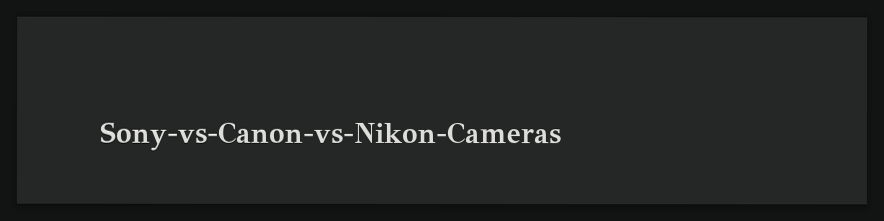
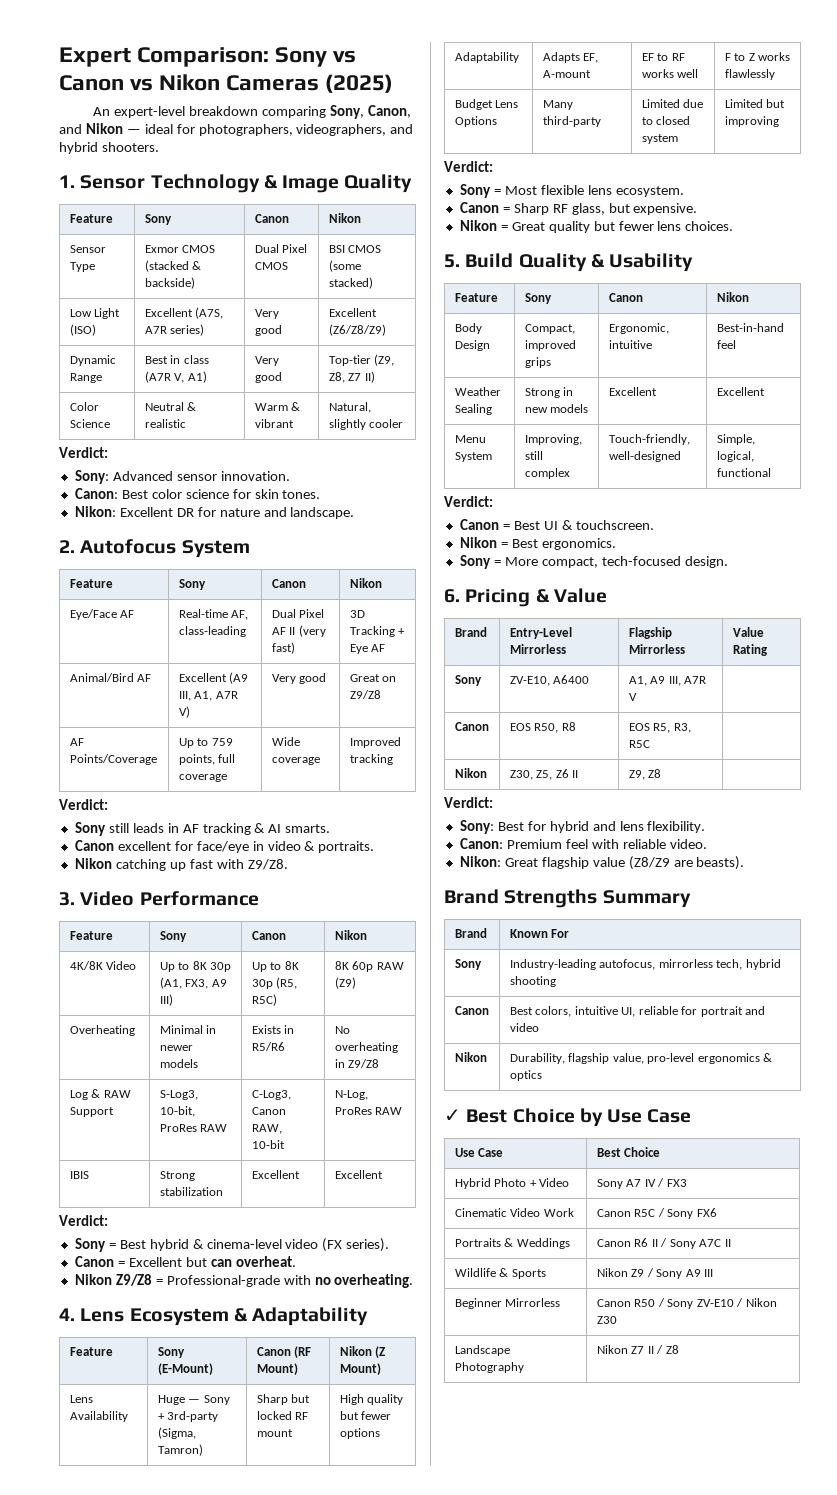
[99,121,561,152] Sony-vs-Canon-vs-Nikon-Cameras -> [59,47,357,67] [59,74,394,93] [93,105,412,119] [59,123,414,136] [59,142,159,154] [59,174,413,193] [69,214,113,223] [144,214,172,225] [254,214,289,223] [328,213,361,223] [69,245,106,253] [69,262,95,272] [144,245,216,253] [144,260,202,272] [144,277,195,289] [254,244,308,253] [254,262,288,270] [328,245,382,253] [328,260,361,272] [328,277,373,289] [69,308,121,319] [69,324,96,336] [144,307,224,319] [144,324,205,336] [254,309,279,319] [254,325,282,336] [328,308,377,317] [328,324,386,336] [69,355,116,366] [69,373,102,383] [144,355,209,364] [144,371,207,383] [254,356,279,366] [254,372,282,383] [328,354,395,366] [328,371,375,383] [69,402,99,411] [69,419,110,428] [144,402,197,411] [144,419,186,428] [254,402,301,411] [254,419,294,428] [328,402,371,413] [328,419,404,430] [59,447,108,458] [74,470,290,484] [74,488,321,499] [74,506,355,519] [59,539,250,558] [69,579,113,588] [178,579,206,590] [271,579,306,588] [349,578,382,588] [69,609,135,620] [178,609,249,620] [178,626,246,637] [271,609,325,618] [271,625,326,637] [271,642,295,654] [349,610,365,618] [349,626,406,637] [349,644,386,654] [69,673,152,682] [178,672,249,684] [178,691,238,701] [178,706,190,718] [271,673,327,684] [349,674,397,682] [349,690,381,699] [69,738,84,746] [69,754,157,765] [178,738,233,748] [178,754,236,765] [178,774,227,782] [271,737,300,746] [271,757,320,765] [349,737,401,748] [349,754,393,765] [59,799,108,810] [74,822,331,836] [74,840,375,853] [74,858,288,871] [59,891,259,906] [69,931,113,940] [159,931,187,942] [251,931,286,940] [334,930,367,940] [69,961,137,970] [159,961,232,972] [159,977,227,989] [159,994,173,1006] [251,961,299,972] [251,977,298,989] [251,994,277,1006] [334,961,404,972] [334,977,356,989] [69,1025,135,1036] [159,1025,217,1034] [159,1045,193,1051] [159,1059,198,1068] [251,1025,295,1034] [251,1042,285,1051] [334,1026,350,1034] [334,1042,398,1053] [334,1059,380,1068] [69,1089,131,1100] [69,1107,114,1117] [159,1090,198,1100] [159,1106,195,1117] [159,1124,228,1132] [251,1090,291,1100] [251,1107,286,1115] [251,1124,282,1134] [251,1140,285,1149] [334,1090,368,1100] [334,1107,403,1115] [69,1171,89,1179] [159,1171,195,1181] [159,1187,223,1196] [251,1170,300,1179] [334,1170,383,1179] [59,1215,108,1226] [74,1238,390,1252] [74,1256,296,1267] [74,1274,414,1288] [59,1307,369,1326] [69,1347,113,1356] [157,1347,185,1358] [157,1363,213,1375] [256,1346,312,1358] [256,1363,298,1375] [339,1346,387,1358] [339,1363,381,1375] [69,1395,93,1403] [69,1411,128,1422] [157,1395,230,1405] [157,1411,219,1422] [157,1427,196,1439] [157,1444,203,1456] [256,1394,311,1405] [256,1411,309,1420] [256,1429,293,1437] [339,1394,404,1405] [339,1411,392,1420] [339,1428,380,1439] [454,52,519,63] [542,52,599,63] [542,70,591,78] [641,53,685,61] [641,69,699,78] [724,52,791,61] [724,69,775,80] [454,99,519,110] [454,116,497,127] [542,100,573,110] [542,116,601,127] [641,99,704,108] [641,116,691,125] [641,134,678,144] [724,99,786,108] [724,116,779,127] [444,161,493,172] [459,184,684,198] [459,202,698,215] [459,220,734,233] [444,253,694,272] [454,293,498,302] [524,293,552,304] [608,293,643,302] [716,292,749,302] [454,323,482,334] [454,340,490,351] [524,324,575,334] [524,340,576,351] [524,357,551,368] [608,323,669,334] [608,340,652,349] [716,323,784,332] [716,340,736,349] [454,387,501,396] [454,404,492,415] [524,387,574,398] [524,404,589,413] [608,387,657,396] [716,387,765,396] [454,435,486,443] [454,452,492,462] [524,434,582,445] [524,451,543,460] [524,468,570,479] [608,434,690,445] [608,451,681,462] [716,434,755,445] [716,451,754,462] [716,468,771,477] [444,496,493,507] [459,519,654,530] [459,537,616,550] [459,555,728,569] [444,588,607,607] [454,627,487,637] [509,627,572,639] [509,644,566,654] [628,627,672,639] [628,644,685,654] [732,627,764,637] [732,644,768,656] [454,675,482,686] [509,675,590,686] [628,676,707,686] [628,693,637,701] [454,722,489,731] [509,722,576,733] [628,723,691,733] [628,740,650,748] [454,768,487,778] [509,769,579,780] [628,769,662,780] [444,797,493,808] [459,820,706,834] [459,838,707,849] [459,856,745,870] [444,889,691,908] [454,928,487,938] [509,929,570,938] [454,959,482,970] [509,959,781,970] [509,976,556,987] [454,1006,489,1015] [509,1006,766,1017] [509,1023,539,1032] [454,1052,487,1062] [509,1053,773,1064] [509,1070,542,1081] [444,1108,692,1127] [454,1148,504,1157] [596,1147,661,1157] [454,1178,570,1189] [596,1178,687,1189] [454,1208,574,1217] [596,1208,717,1219] [454,1238,570,1249] [596,1238,731,1249] [454,1268,546,1279] [596,1268,714,1279] [454,1298,561,1309] [596,1298,777,1309] [596,1316,617,1324] [454,1345,510,1356] [454,1362,524,1373] [596,1345,679,1354] Expert Comparison: Sony vs Canon vs Nikon Cameras (2025) // An expert-level breakdown comparing Sony, Canon, and Nikon — ideal for photographers, videographers, and hybrid shooters. // 1. Sensor Technology & Image Quality // Feature | Sony | Canon | Nikon // Sensor Type | Exmor CMOS (stacked & backside) | Dual Pixel CMOS | BSI CMOS (some stacked) // Low Light (ISO) | Excellent (A7S, A7R series) | Very good | Excellent (Z6/Z8/Z9) // Dynamic Range | Best in class (A7R V, A1) | Very good | Top-tier (Z9, Z8, Z7 II) // Color Science | Neutral & realistic | Warm & vibrant | Natural, slightly cooler // Verdict: // Sony: Advanced sensor innovation. // Canon: Best color science for skin tones. // Nikon: Excellent DR for nature and landscape. // 2. Autofocus System // Feature | Sony | Canon | Nikon // Eye/Face AF | Real-time AF, class-leading | Dual Pixel AF II (very fast) | 3D Tracking + Eye AF // Animal/Bird AF | Excellent (A9 III, A1, A7R V) | Very good | Great on Z9/Z8 // AF Points/Coverage | Up to 759 points, full coverage | Wide coverage | Improved tracking // Verdict: // Sony still leads in AF tracking & AI smarts. // Canon excellent for face/eye in video & portraits. // Nikon catching up fast with Z9/Z8. // 3. Video Performance // Feature | Sony | Canon | Nikon // 4K/8K Video | Up to 8K 30p (A1, FX3, A9 III) | Up to 8K 30p (R5, R5C) | 8K 60p RAW (Z9) // Overheating | Minimal in newer models | Exists in R5/R6 | No overheating in Z9/Z8 // Log & RAW Support | S-Log3, 10-bit, ProRes RAW | C-Log3, Canon RAW, 10-bit | N-Log, ProRes RAW // IBIS | Strong stabilization | Excellent | Excellent // Verdict: // Sony = Best hybrid & cinema-level video (FX series). // Canon = Excellent but can overheat. // Nikon Z9/Z8 = Professional-grade with no overheating. // 4. Lens Ecosystem & Adaptability // Feature | Sony (E-Mount) | Canon (RF Mount) | Nikon (Z Mount) // Lens Availability | Huge — Sony + 3rd-party (Sigma, Tamron) | Sharp but locked RF mount | High quality but fewer options // Adaptability | Adapts EF, A-mount | EF to RF works well | F to Z works flawlessly // Budget Lens Options | Many third-party | Limited due to closed system | Limited but improving // Verdict: // Sony = Most flexible lens ecosystem. // Canon = Sharp RF glass, but expensive. // Nikon = Great quality but fewer lens choices. // 5. Build Quality & Usability // Feature | Sony | Canon | Nikon // Body Design | Compact, improved grips | Ergonomic, intuitive | Best-in-hand feel // Weather Sealing | Strong in new models | Excellent | Excellent // Menu System | Improving, still complex | Touch-friendly, well-designed | Simple, logical, functional // Verdict: // Canon = Best UI & touchscreen. // Nikon = Best ergonomics. // Sony = More compact, tech-focused design. // 6. Pricing & Value // Brand | Entry-Level Mirrorless | Flagship Mirrorless | Value Rating // Sony | ZV-E10, A6400 | A1, A9 III, A7R V | // Canon | EOS R50, R8 | EOS R5, R3, R5C | // Nikon | Z30, Z5, Z6 II | Z9, Z8 | // Verdict: // Sony: Best for hybrid and lens flexibility. // Canon: Premium feel with reliable video. // Nikon: Great flagship value (Z8/Z9 are beasts). // Brand Strengths Summary // Brand | Known For // Sony | Industry-leading autofocus, mirrorless tech, hybrid shooting // Canon | Best colors, intuitive UI, reliable for portrait and video // Nikon | Durability, flagship value, pro-level ergonomics & optics // ✓ Best Choice by Use Case // Use Case | Best Choice // Hybrid Photo + Video | Sony A7 IV / FX3 // Cinematic Video Work | Canon R5C / Sony FX6 // Portraits & Weddings | Canon R6 II / Sony A7C II // Wildlife & Sports | Nikon Z9 / Sony A9 III // Beginner Mirrorless | Canon R50 / Sony ZV-E10 / Nikon Z30 // Landscape Photography | Nikon Z7 II / Z8

